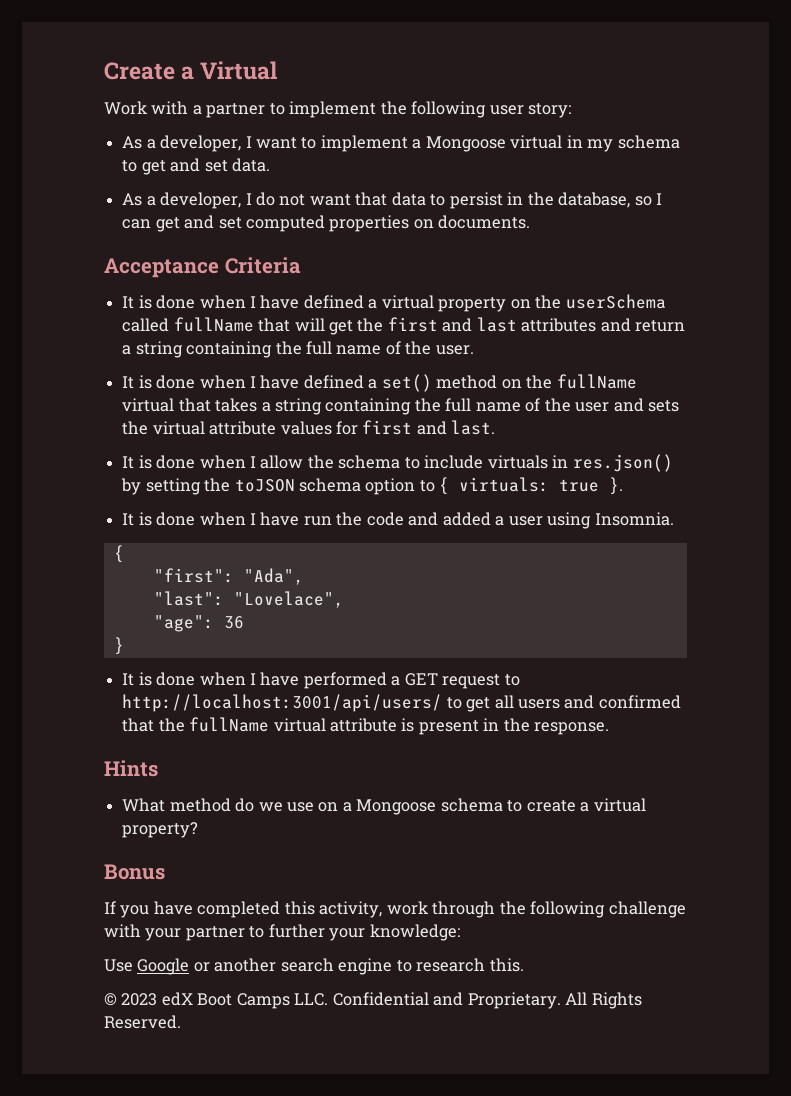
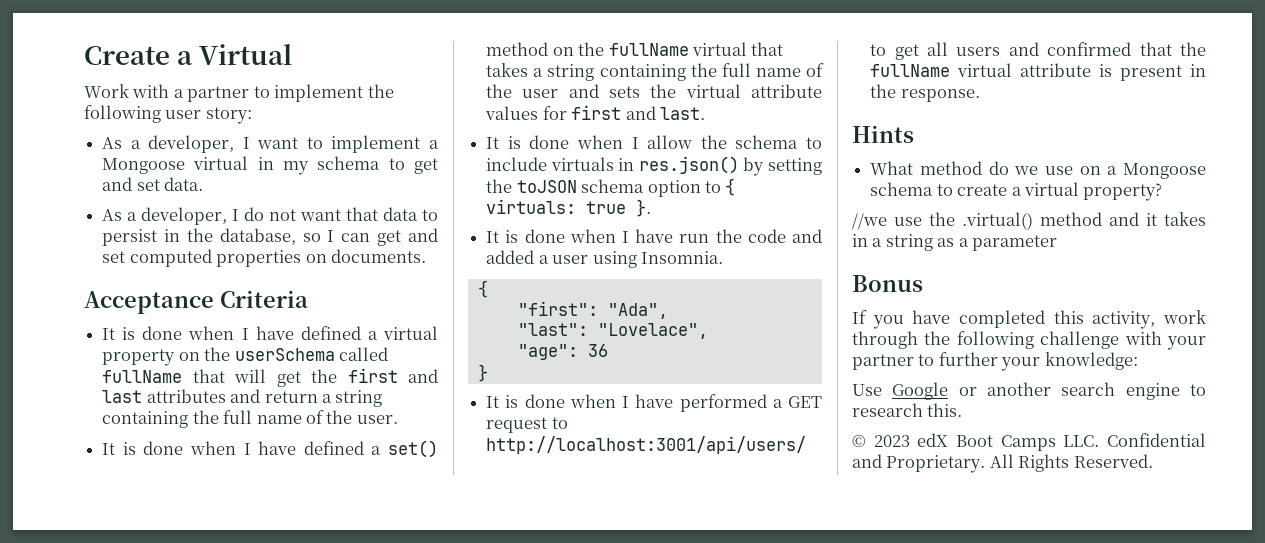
(199, 830) none -> [852,212,1206,230] [852,234,1058,251] // //we use the .virtual() method and it takes in a string as a parameter

